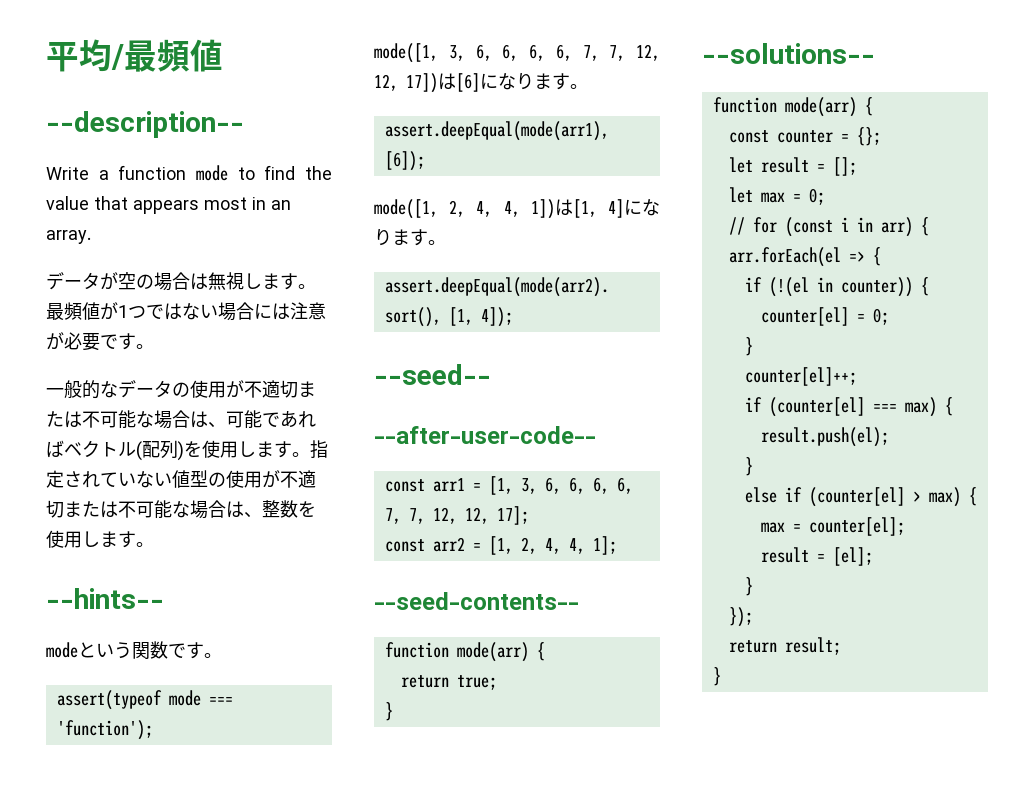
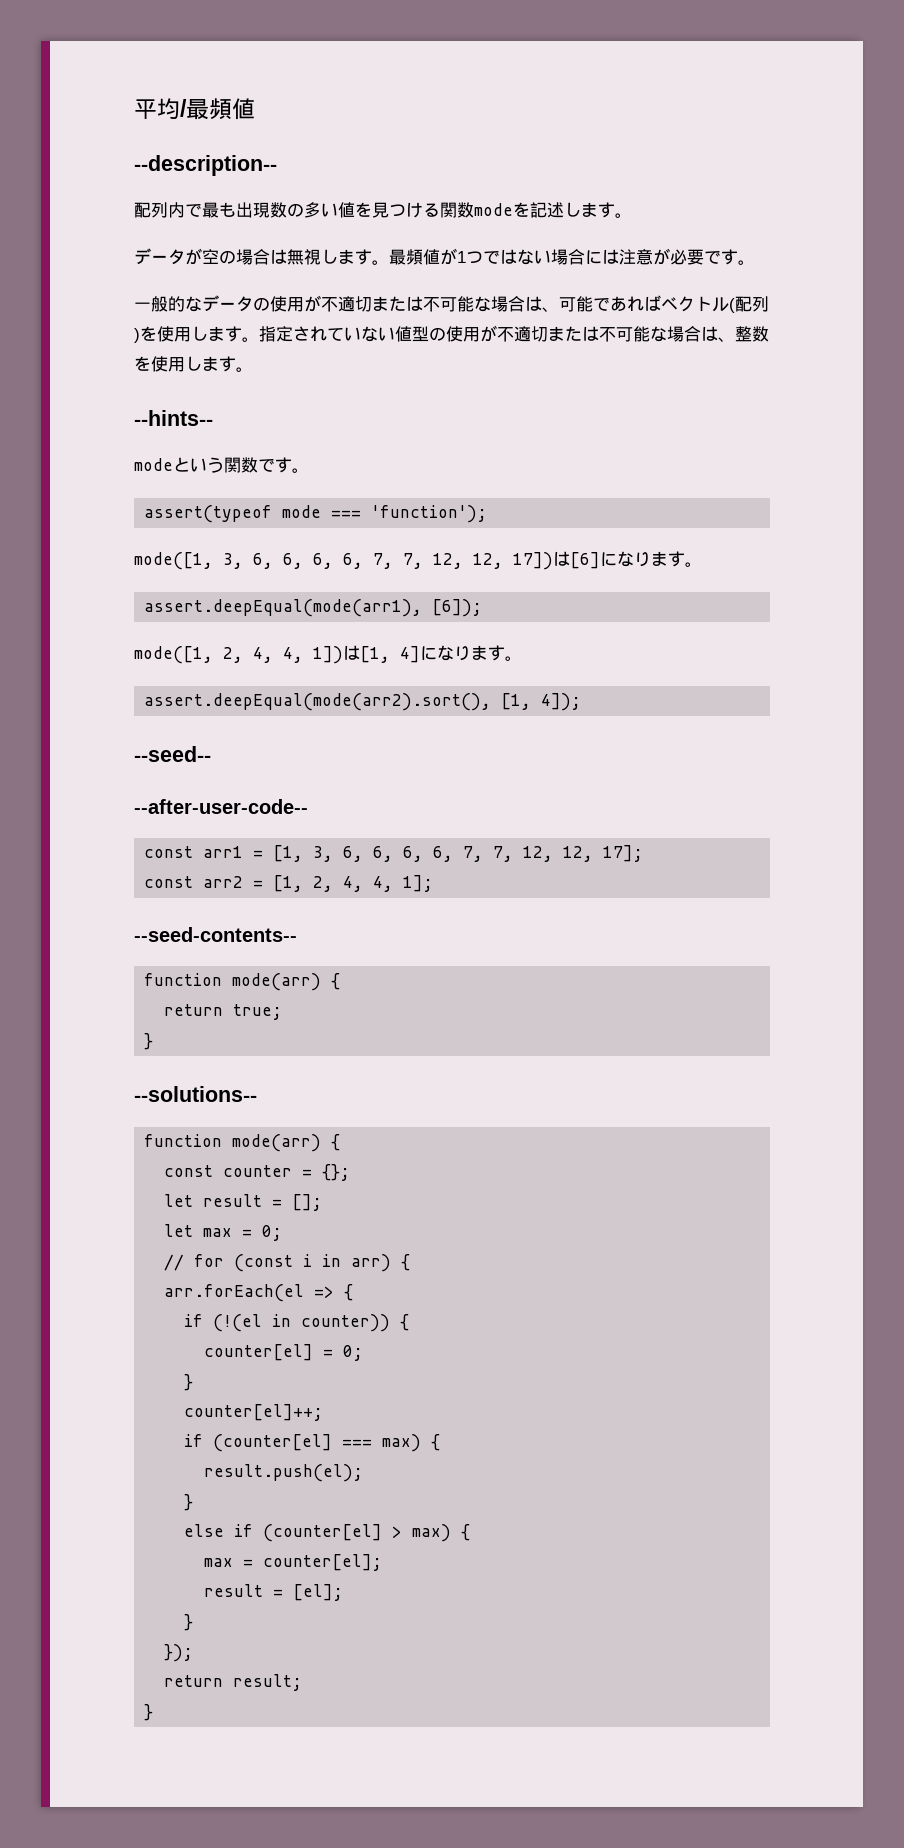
[46,165,332,181] [46,196,291,214] [46,230,91,244] Write a function mode to find the value that appears most in an array. -> [134,202,632,218] 配列内で最も出現数の多い値を見つける関数modeを記述します。

